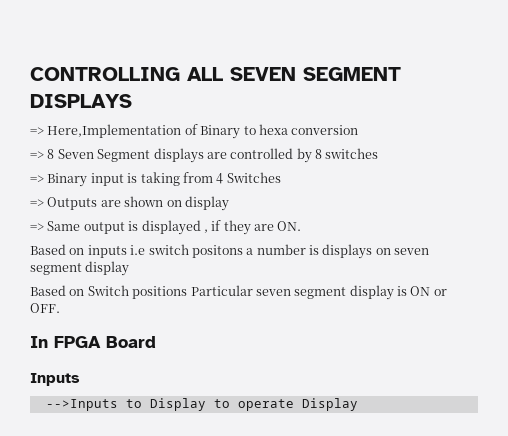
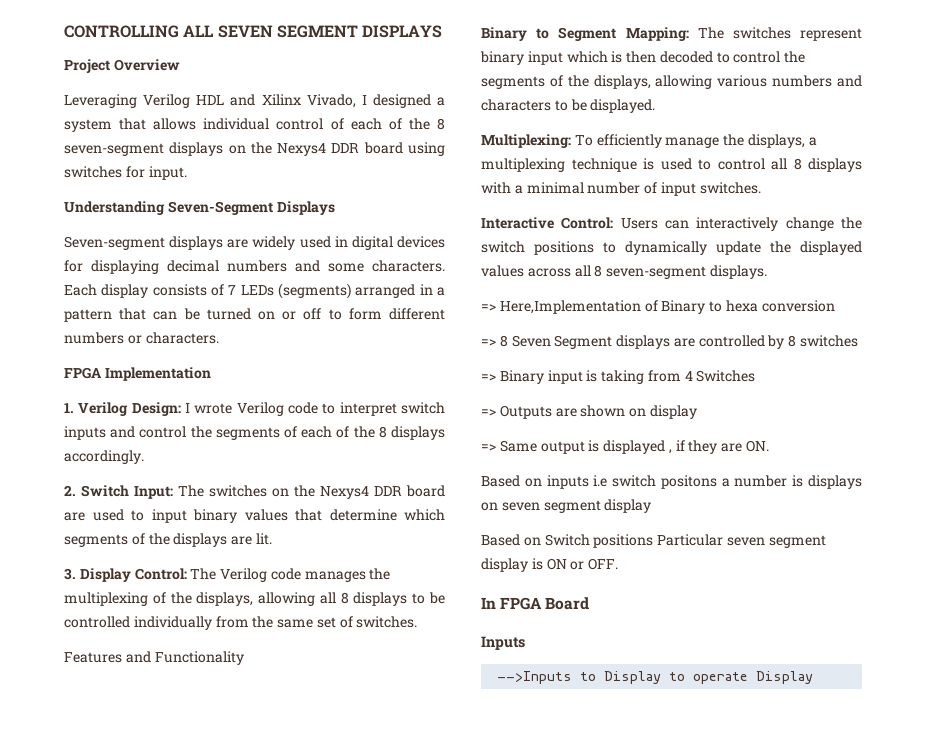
(132, 101) none -> [64,59,180,73] [64,94,445,108] [64,118,445,132] [64,142,445,156] [64,166,187,180] [64,201,335,215] [64,236,445,250] [64,260,445,274] [64,283,445,299] [64,308,445,322] [64,332,219,344] [64,367,211,381] [64,402,445,416] [64,426,445,440] [64,450,144,464] [64,485,445,499] [64,509,445,523] [64,533,272,547] [64,568,391,582] [64,592,445,606] [64,616,418,630] [64,651,244,665] [481,27,862,41] [480,51,806,65] [481,75,862,89] [481,99,656,113] [481,134,817,148] [481,158,862,172] [481,182,761,196] [481,217,862,231] [481,241,862,255] [481,265,767,279] // Project Overview // Leveraging Verilog HDL and Xilinx Vivado, I designed a system that allows individual control of each of the 8 seven-segment displays on the Nexys4 DDR board using switches for input. // Understanding Seven-Segment Displays // Seven-segment displays are widely used in digital devices for displaying decimal numbers and some characters. Each display consists of 7 LEDs (segments) arranged in a pattern that can be turned on or off to form different numbers or characters. // FPGA Implementation // 1. Verilog Design: I wrote Verilog code to interpret switch inputs and control the segments of each of the 8 displays accordingly. // 2. Switch Input: The switches on the Nexys4 DDR board are used to input binary values that determine which segments of the displays are lit. // 3. Display Control: The Verilog code manages the multiplexing of the displays, allowing all 8 displays to be controlled individually from the same set of switches. // Features and Functionality // Binary to Segment Mapping: The switches represent binary input which is then decoded to control the segments of the displays, allowing various numbers and characters to be displayed. // Multiplexing: To efficiently manage the displays, a multiplexing technique is used to control all 8 displays with a minimal number of input switches. // Interactive Control: Users can interactively change the switch positions to dynamically update the displayed values across all 8 seven-segment displays.

